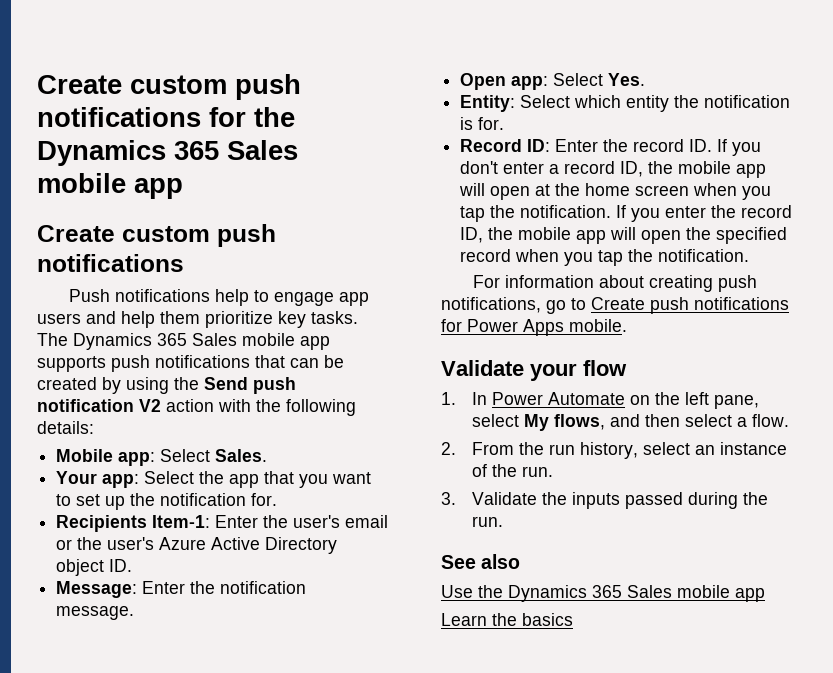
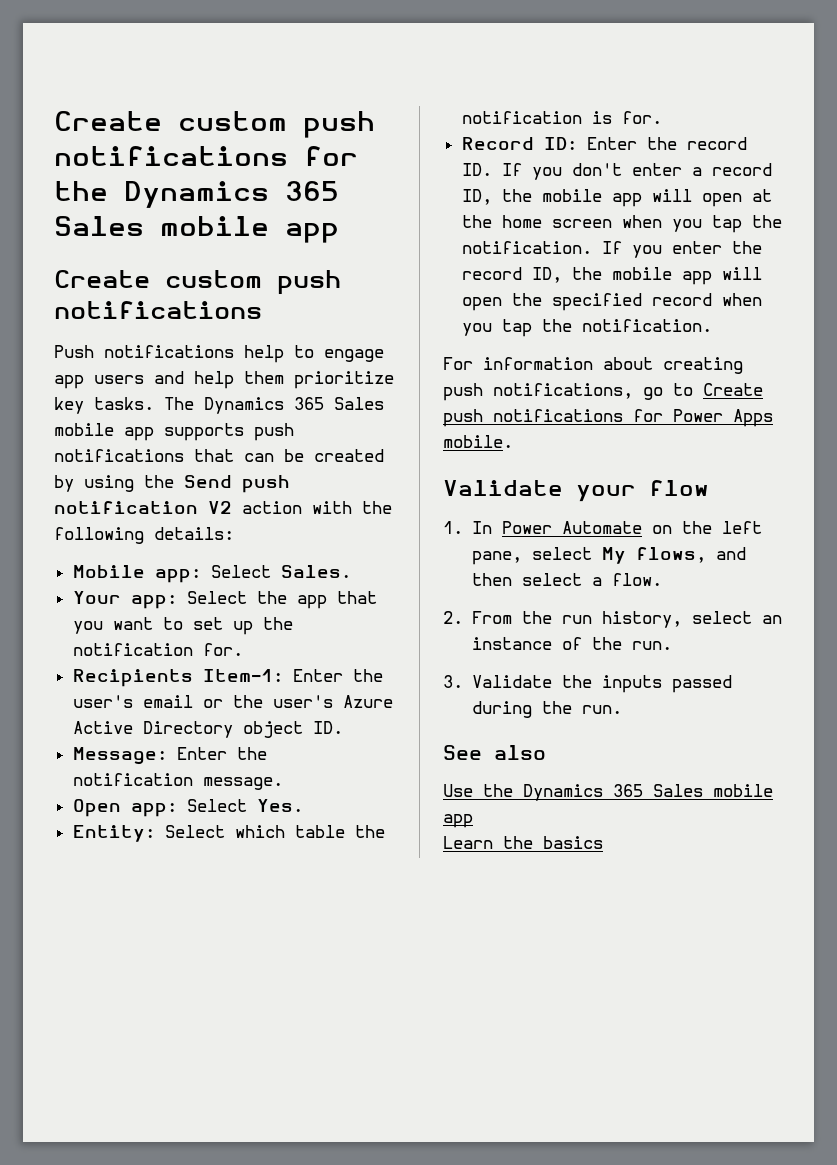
[626,95,670,112] entity -> [294,825,345,838] table

